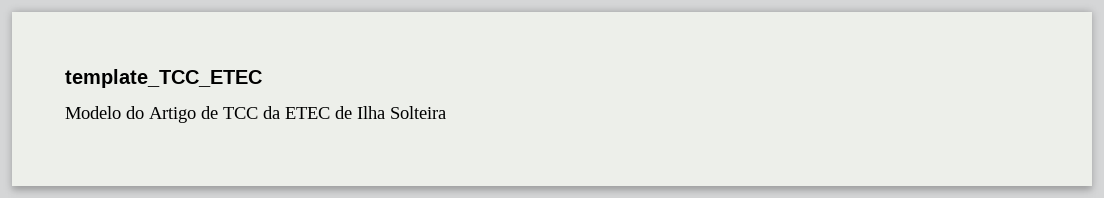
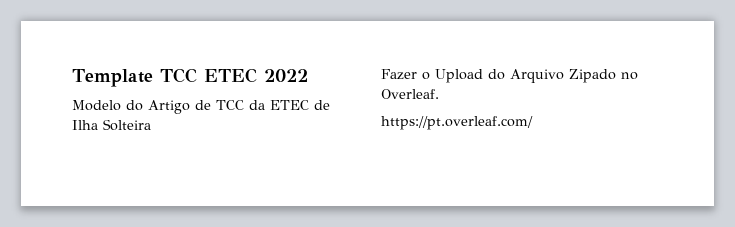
[65,69,262,88] template_TCC_ETEC -> [72,68,308,87] Template TCC ETEC 2022
(446, 112) none -> [381,69,638,83] [381,89,439,99] [381,116,533,130] // Fazer o Upload do Arquivo Zipado no Overleaf. // https://pt.overleaf.com/

